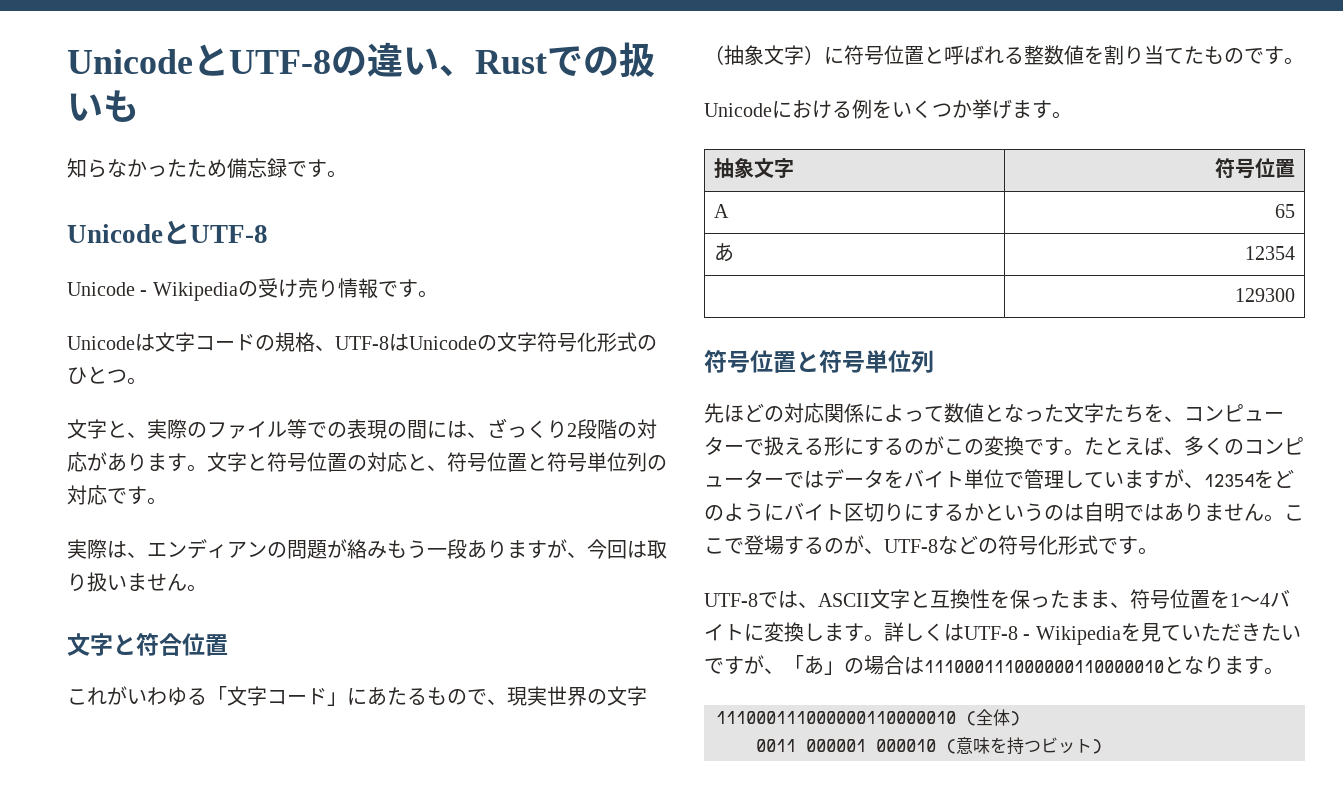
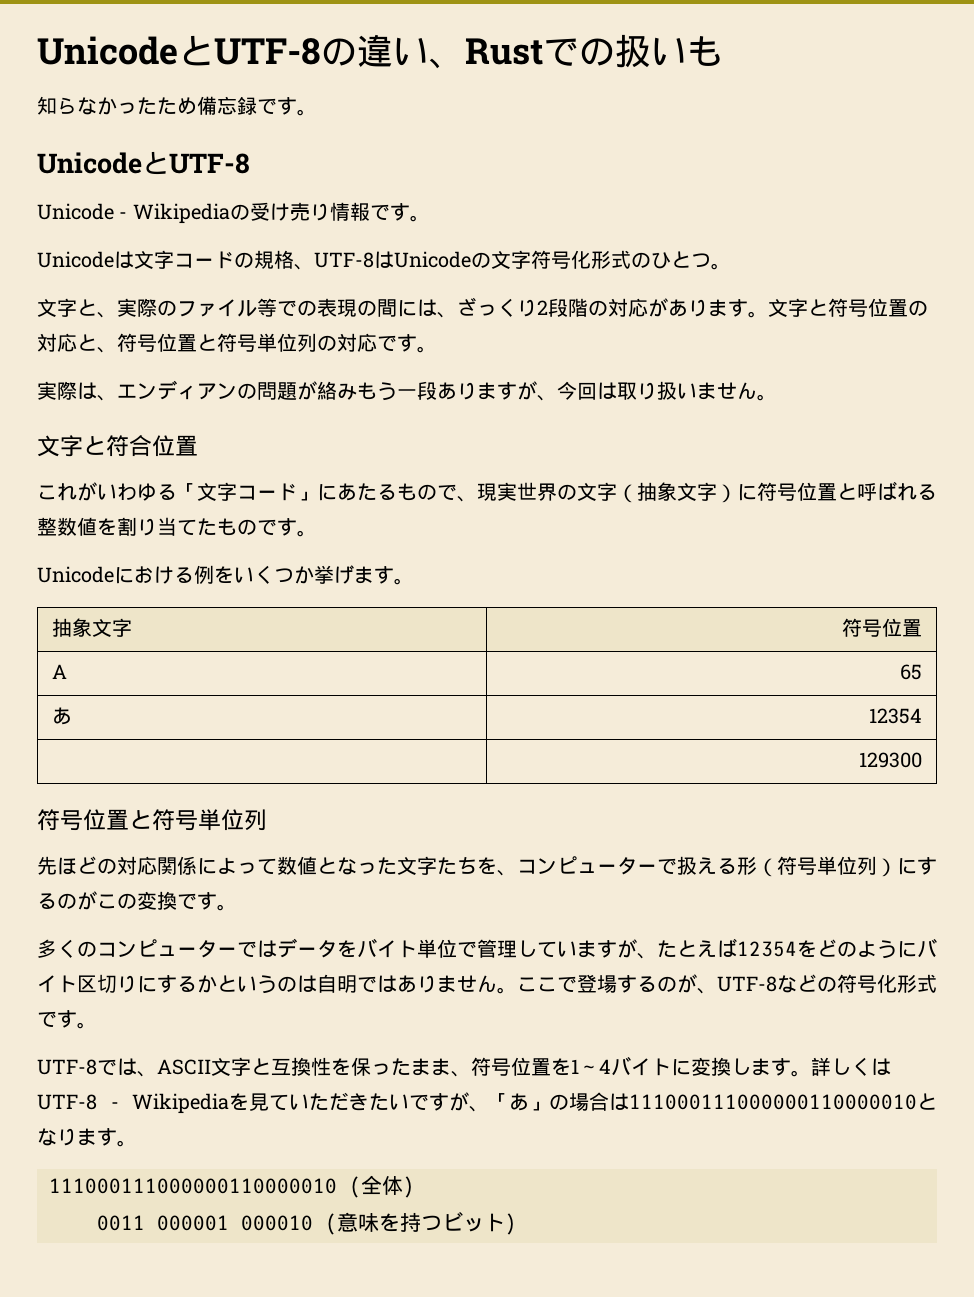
(844, 446) none -> [757,856,897,877] （符号単位列）
[1084,436,1184,456] たとえば、 -> (237, 907) //
(1204, 485) none -> [657,938,737,958] たとえば

